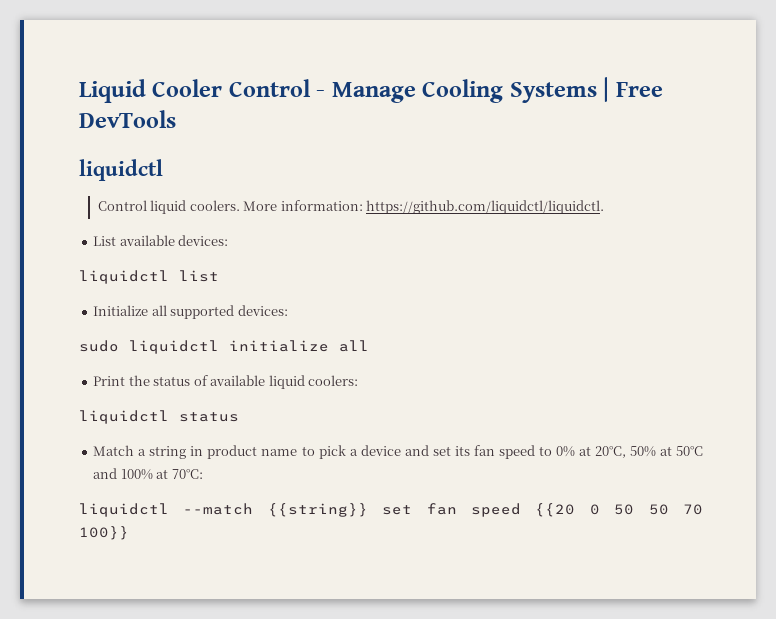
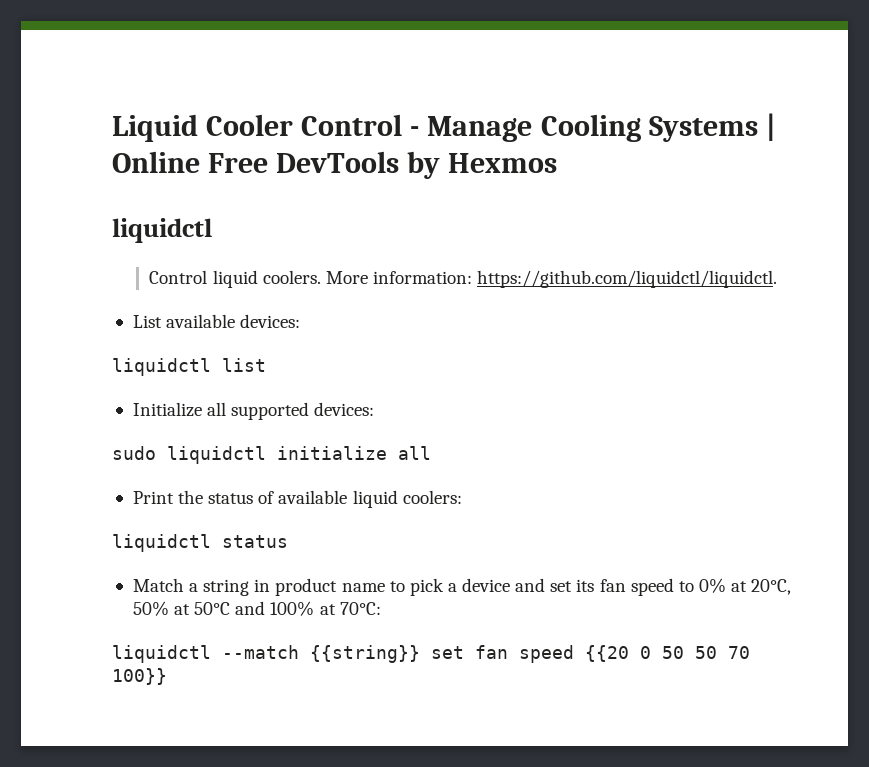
(610, 89) none -> [112,151,200,173] Online
(176, 119) none -> [407,151,558,179] by Hexmos

